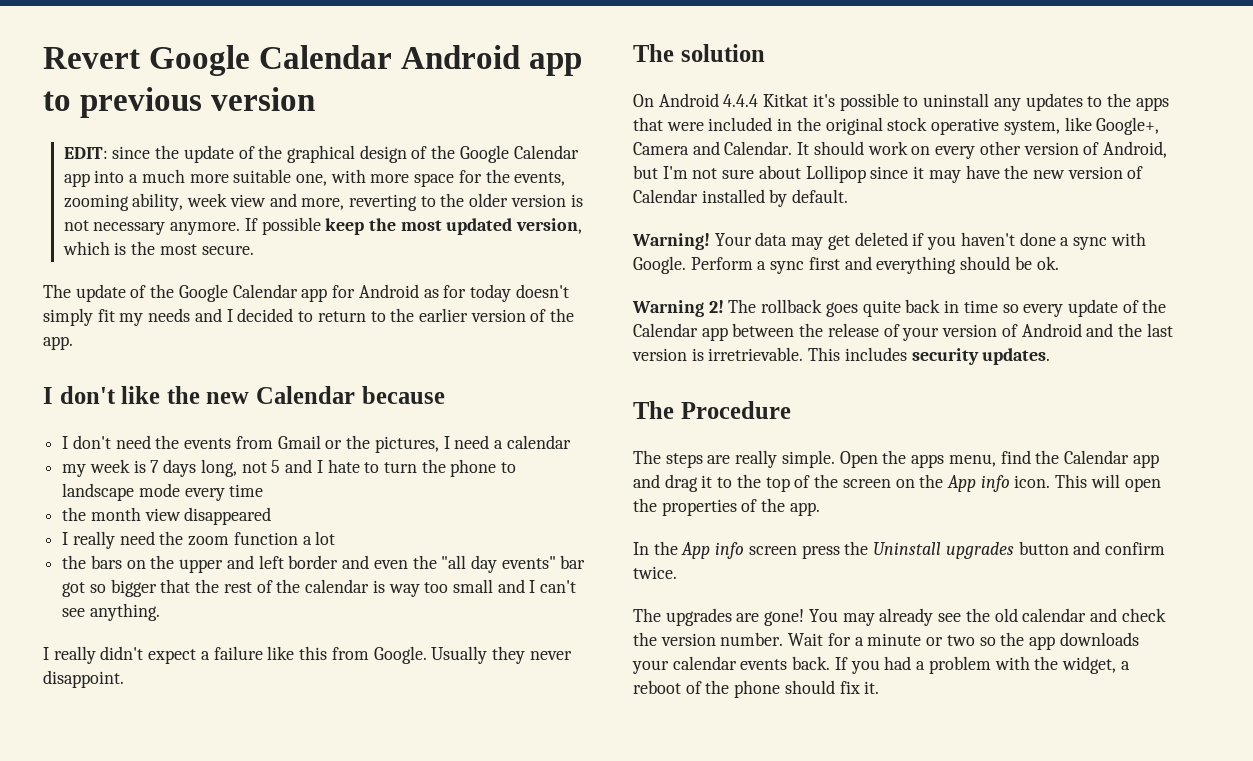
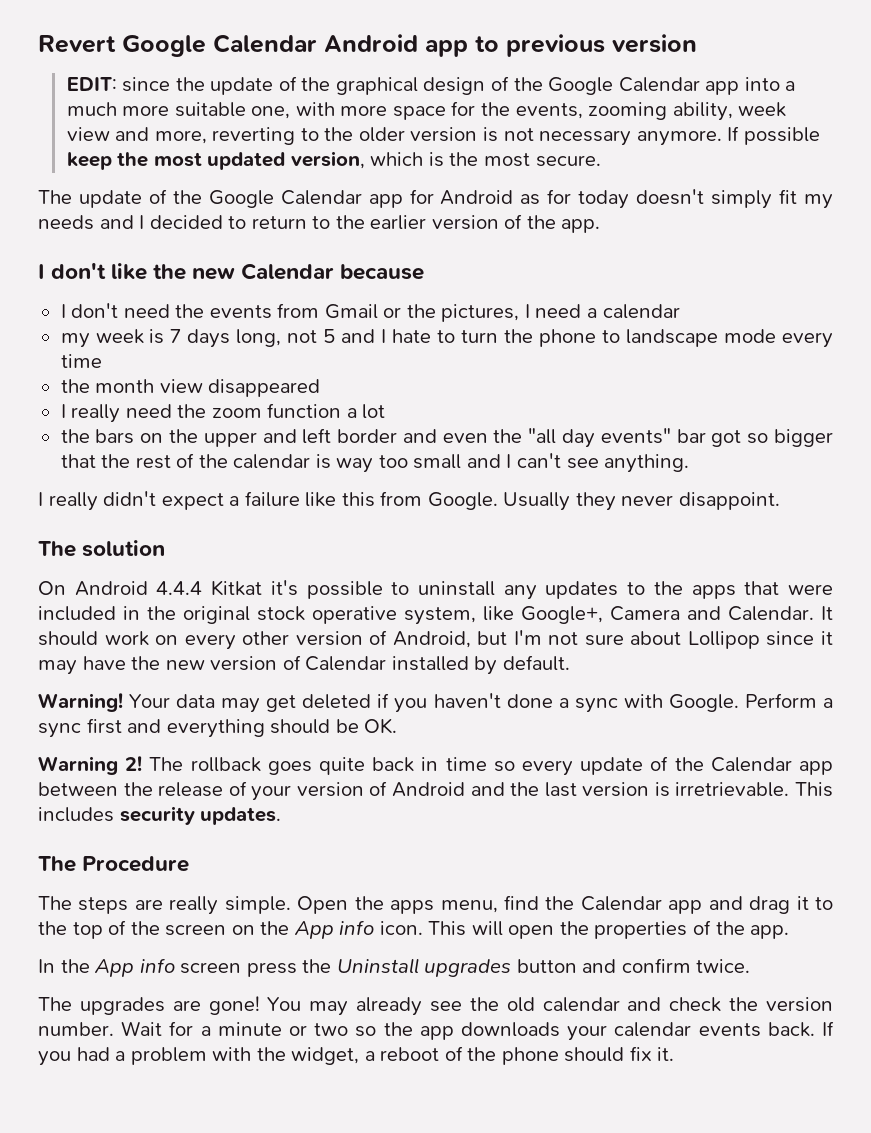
[1036,256,1059,270] ok. -> [364,718,398,734] OK.

